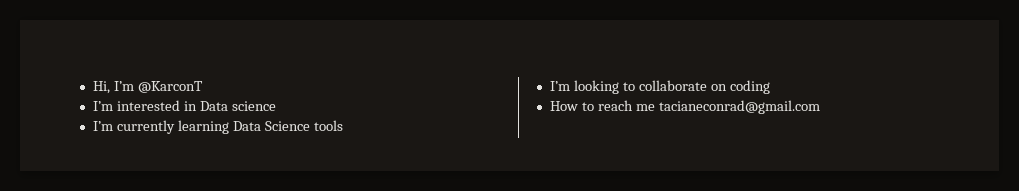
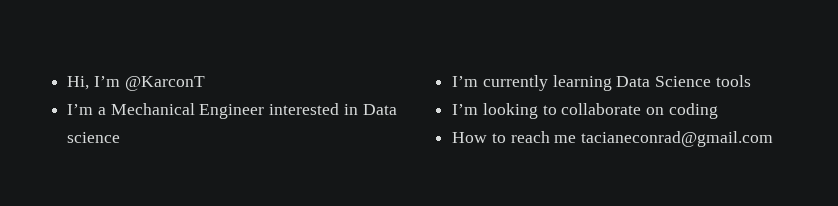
(113, 106) none -> [97,103,265,119] a Mechanical Engineer

